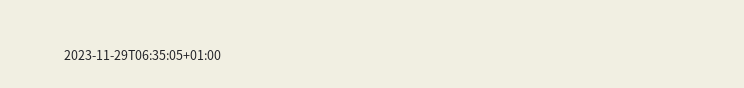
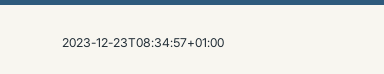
[64,50,221,60] 2023-11-29T06:35:05+01:00 -> [62,38,224,48] 2023-12-23T08:34:57+01:00

